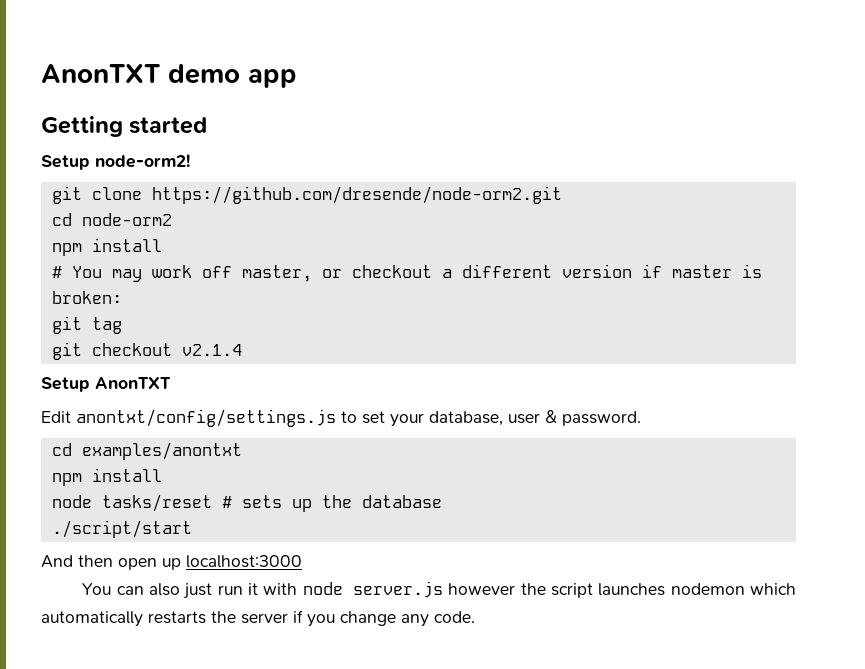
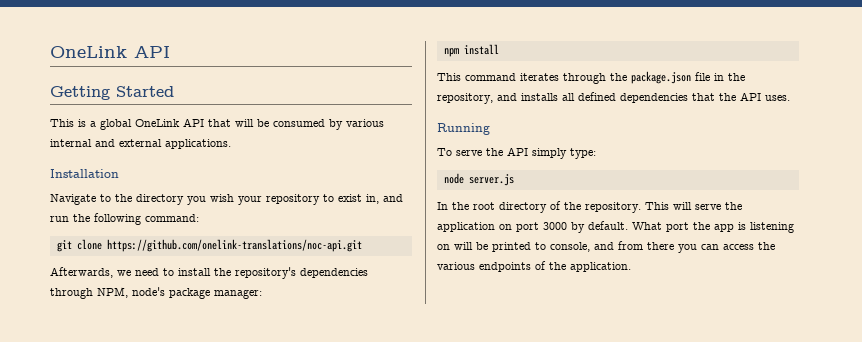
[41,64,297,88] [41,116,208,137] [41,154,190,170] [51,186,562,204] [51,213,172,226] [51,238,162,256] [51,264,762,282] [51,291,122,304] [51,316,122,334] [51,342,242,360] [41,377,171,392] [41,409,641,427] [51,442,242,460] [51,468,162,486] [51,494,442,512] [51,520,192,538] [41,555,302,570] [82,581,796,599] [41,610,475,627] AnonTXT demo app // Getting started // Setup node-orm2! // git clone https://github.com/dresende/node-orm2.git // cd node-orm2 // npm install // # You may work off master, or checkout a different version if master is broken: // git tag // git checkout v2.1.4 // Setup AnonTXT // Edit anontxt/config/settings.js to set your database, user & password. // cd examples/anontxt // npm install // node tasks/reset # sets up the database // ./script/start // And then open up localhost:3000 // You can also just run it with node server.js however the script launches nodemon which automatically restarts the server if you change any code. -> [50,46,170,58] [50,86,174,100] [50,118,384,130] [50,139,231,149] [50,169,119,178] [50,194,403,205] [50,213,199,225] [56,239,362,252] [50,267,368,279] [50,287,262,299] [443,44,499,57] [437,71,745,84] [437,92,790,104] [437,123,490,135] [437,147,596,159] [443,173,514,186] [437,201,742,213] [437,221,794,233] [437,241,775,253] [437,261,631,272] OneLink API // Getting Started // This is a global OneLink API that will be consumed by various internal and external applications. // Installation // Navigate to the directory you wish your repository to exist in, and run the following command: // git clone https://github.com/onelink-translations/noc-api.git // Afterwards, we need to install the repository's dependencies through NPM, node's package manager: // npm install // This command iterates through the package.json file in the repository, and installs all defined dependencies that the API uses. // Running // To serve the API simply type: // node server.js // In the root directory of the repository. This will serve the application on port 3000 by default. What port the app is listening on will be printed to console, and from there you can access the various endpoints of the application.

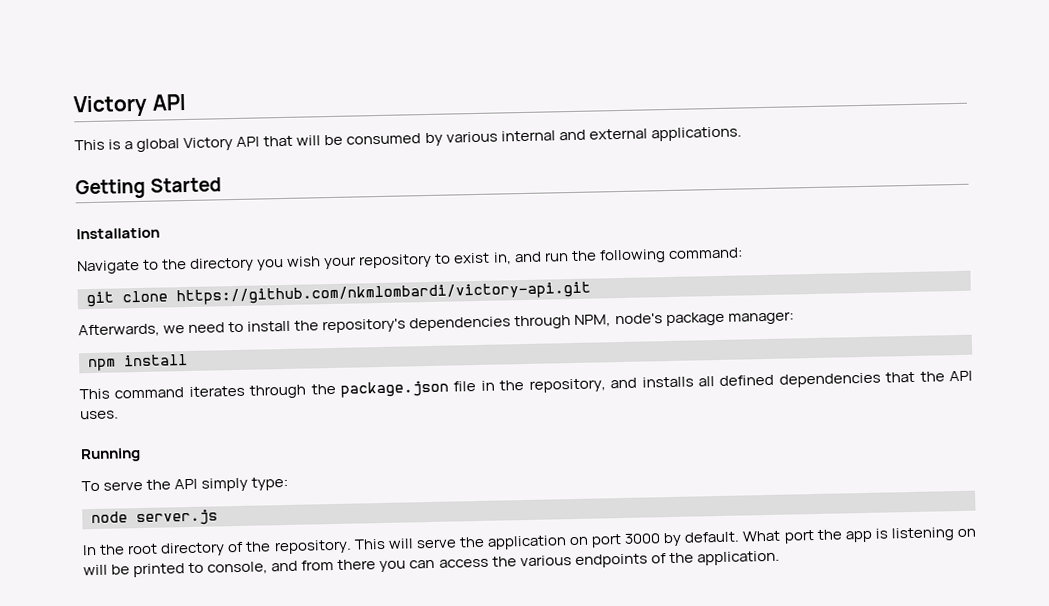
[50,46,170,58] [50,86,174,100] OneLink API // Getting Started -> [73,93,186,118] Victory API
[135,119,180,127] OneLink -> [183,137,234,152] Victory
(231, 144) none -> [75,177,223,200] // Getting Started
[106,239,362,252] https://github.com/onelink-translations/noc-api.git -> [176,281,591,306] https://github.com/nkmlombardi/victory-api.git

